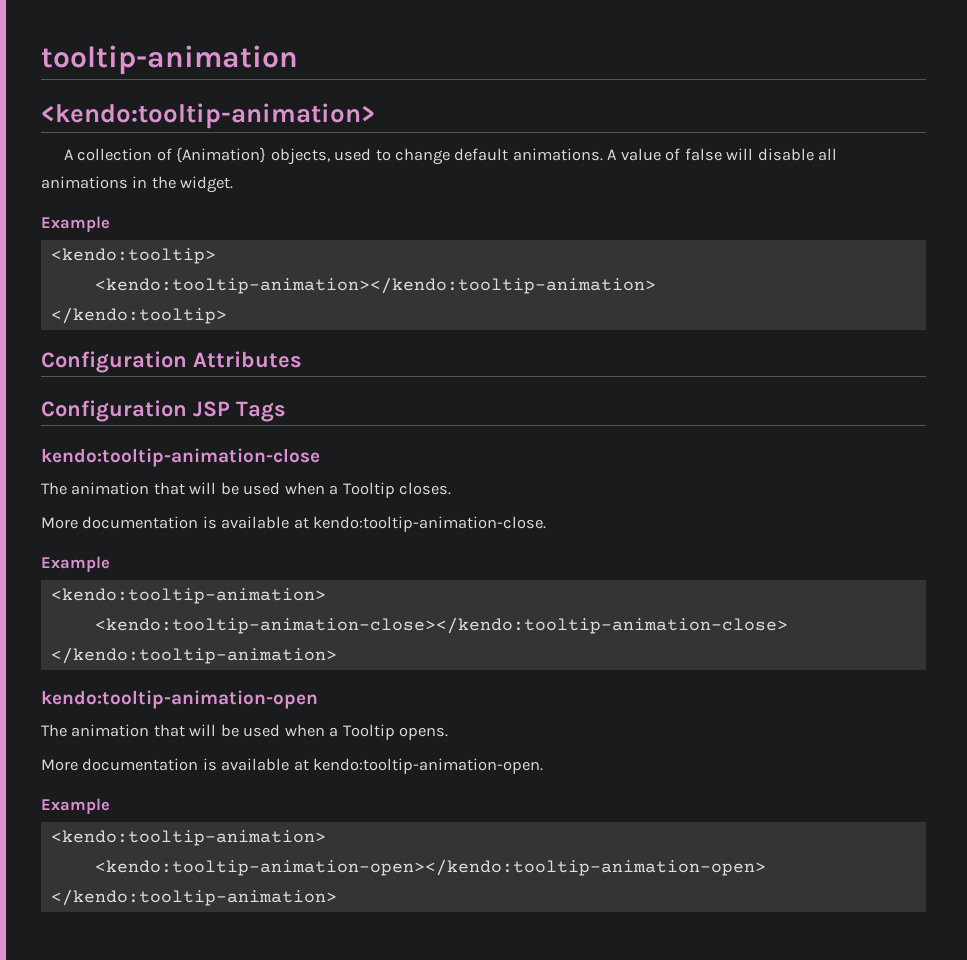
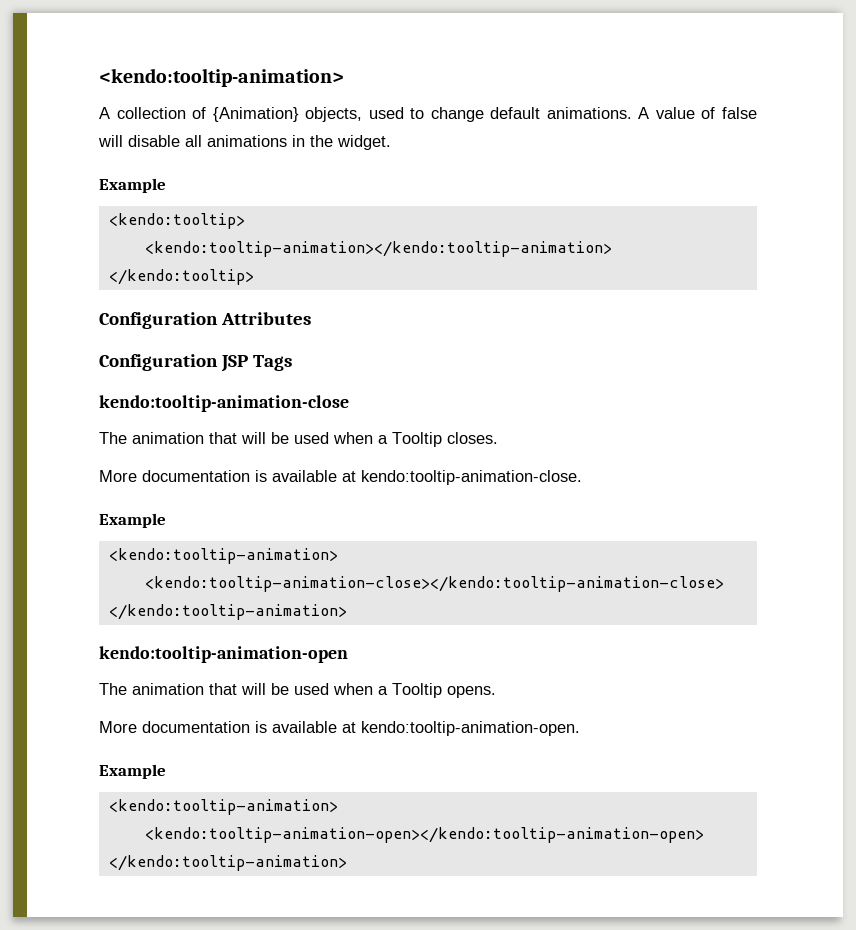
[41,45,298,75] tooltip-animation // -> (99, 77) none

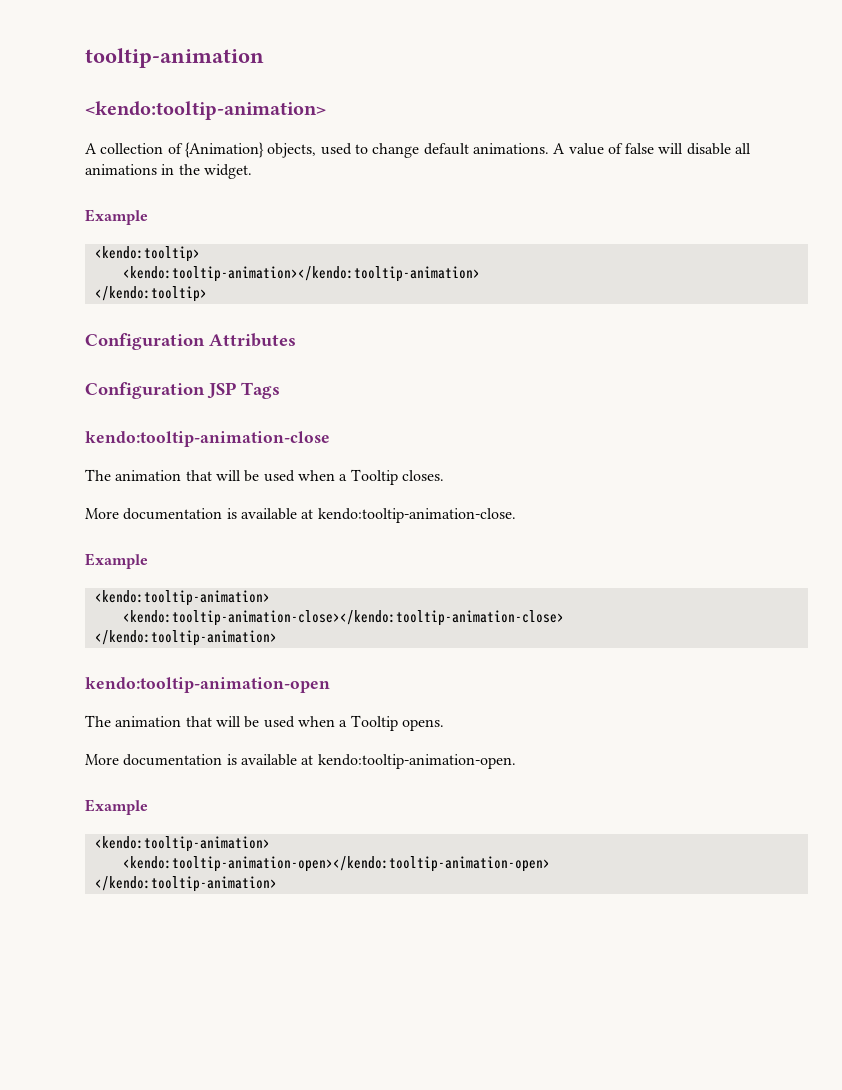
(99, 77) none -> [85,48,264,68] tooltip-animation //

